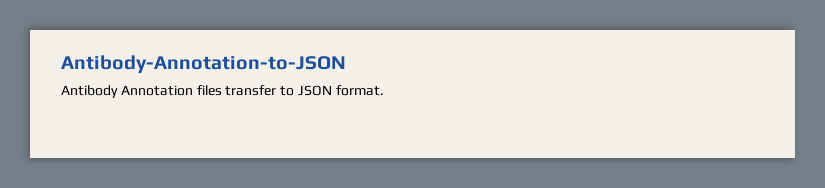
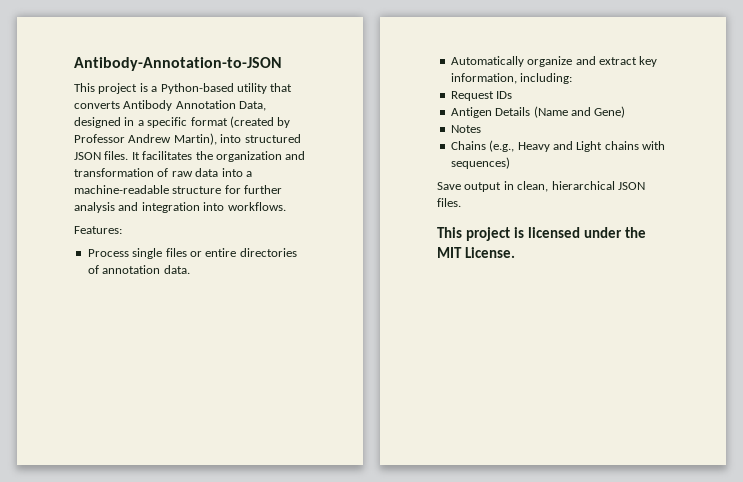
[61,85,384,98] Antibody Annotation files transfer to JSON format. -> [74,83,293,94] [74,100,267,111] [74,116,291,128] [74,133,301,145] [74,151,306,162] [74,168,252,177] [74,185,283,194] [74,202,286,213] [74,226,122,234] [87,248,297,259] [87,265,190,274] [450,56,658,67] [450,73,573,84] [450,91,513,101] [450,106,626,118] [450,125,481,133] [450,140,665,152] [450,157,510,169] [437,181,645,192] [437,198,461,207] [437,227,646,241] [437,247,515,258] This project is a Python-based utility that converts Antibody Annotation Data, designed in a specific format (created by Professor Andrew Martin), into structured JSON files. It facilitates the organization and transformation of raw data into a machine-readable structure for further analysis and integration into workflows. // Features: // Process single files or entire directories of annotation data. // Automatically organize and extract key information, including: // Request IDs // Antigen Details (Name and Gene) // Notes // Chains (e.g., Heavy and Light chains with sequences) // Save output in clean, hierarchical JSON files. // This project is licensed under the MIT License.

